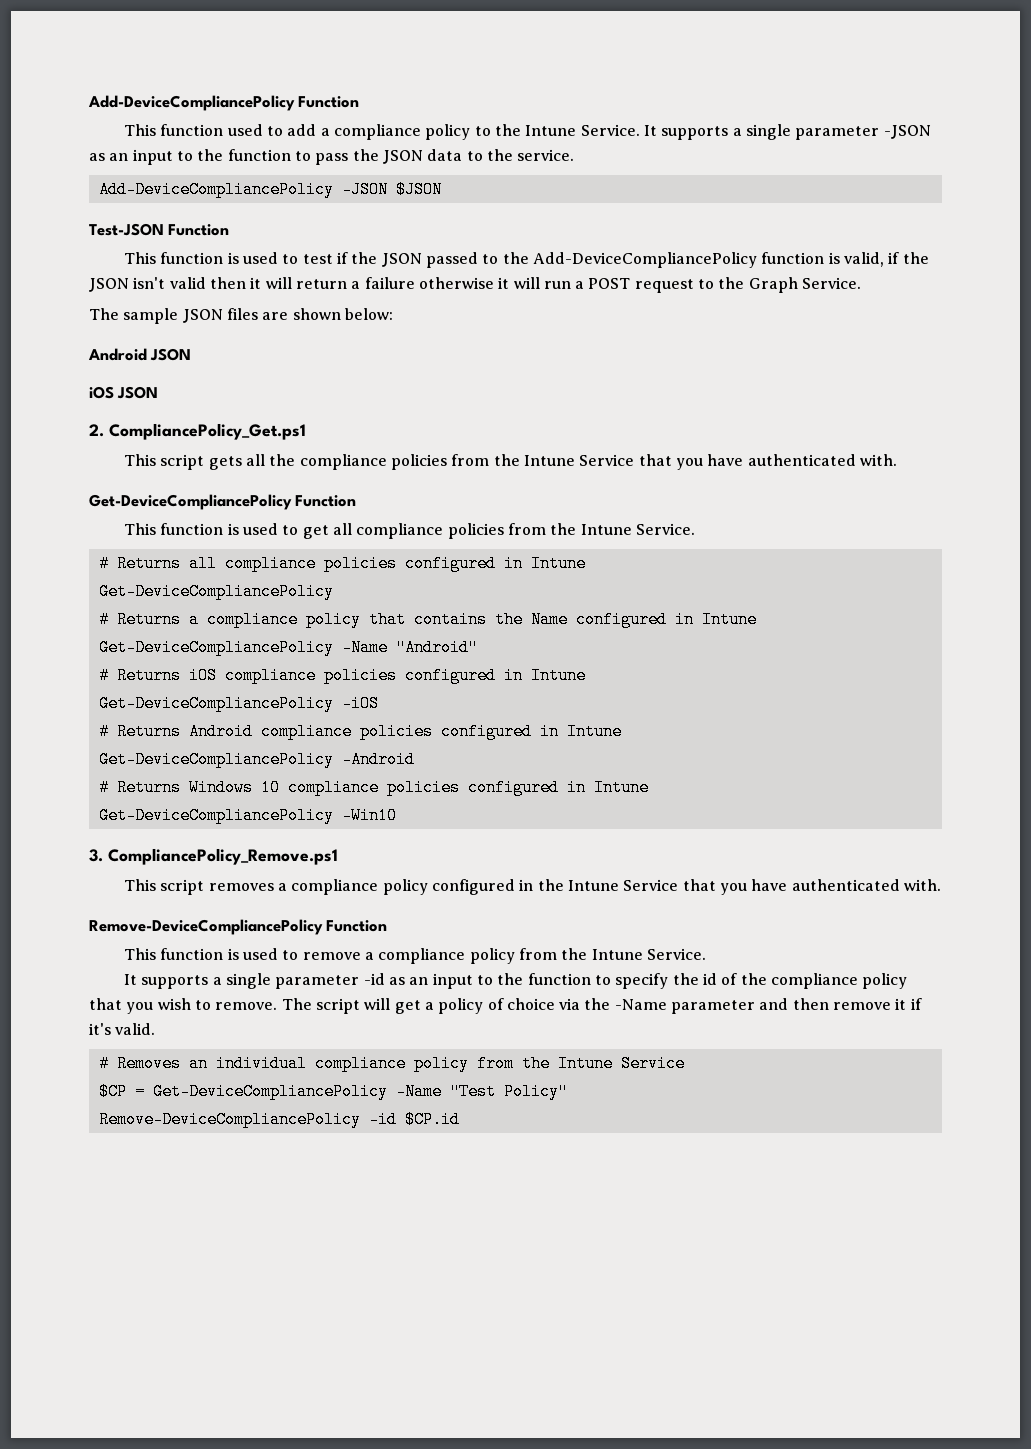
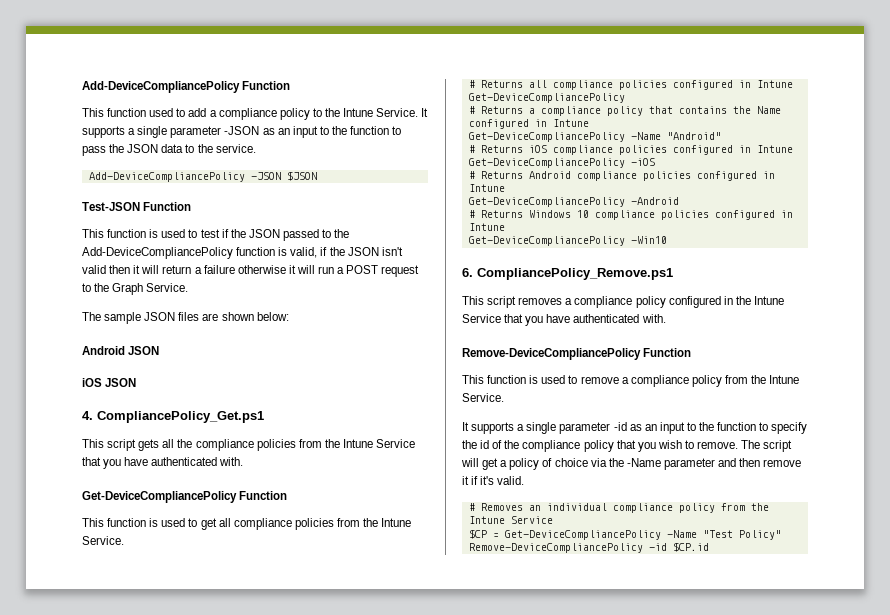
[89,424,104,437] 2. -> [82,411,93,420] 4.
[89,849,103,862] 3. -> [462,268,473,277] 6.

